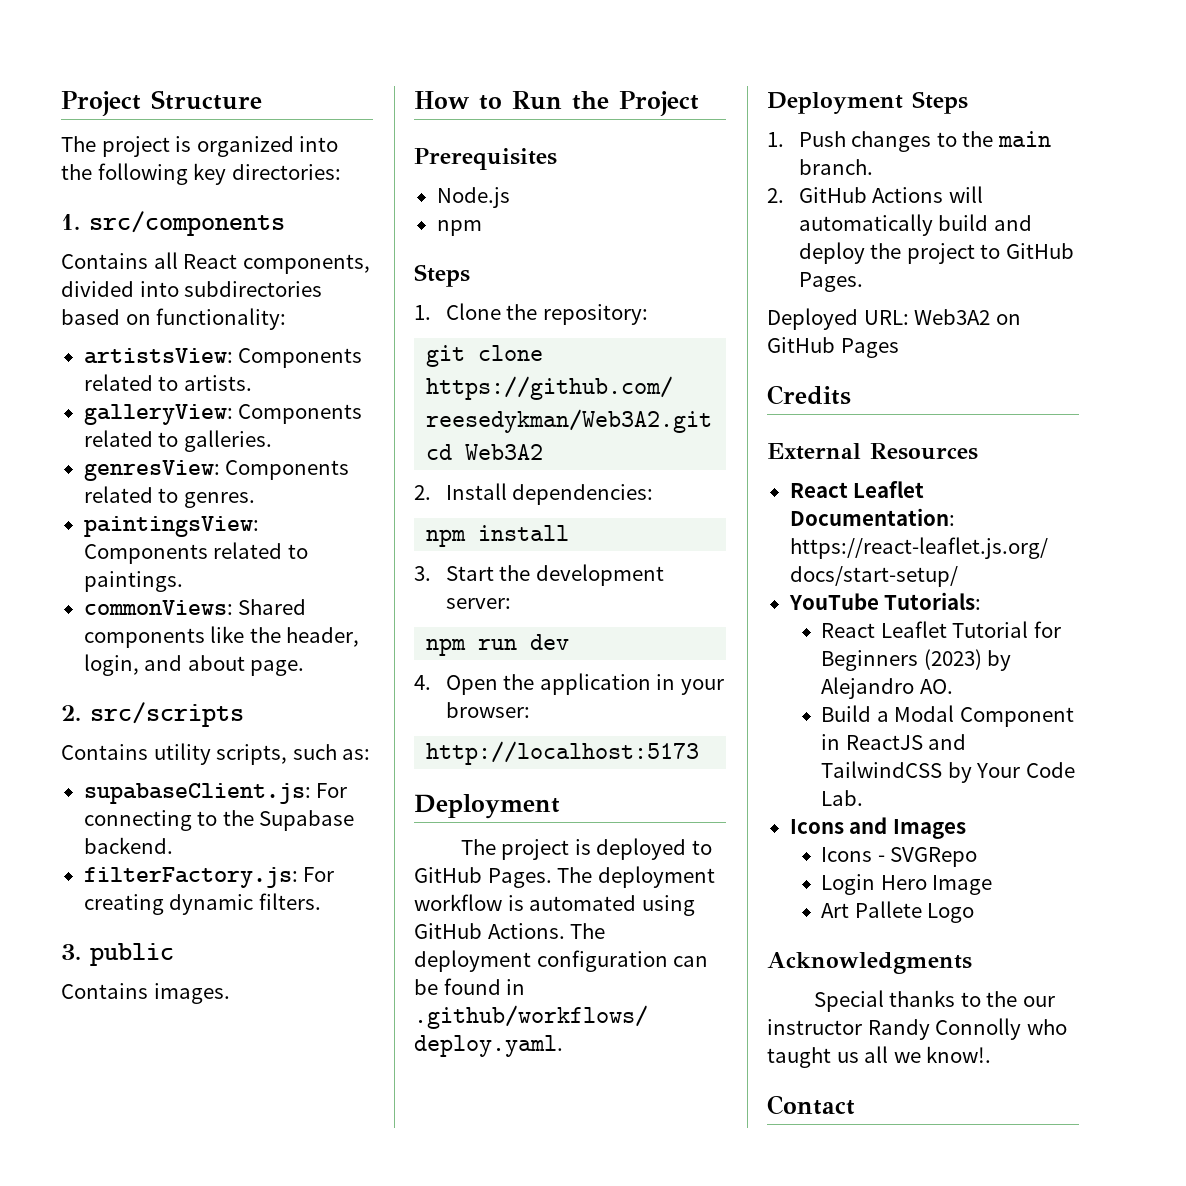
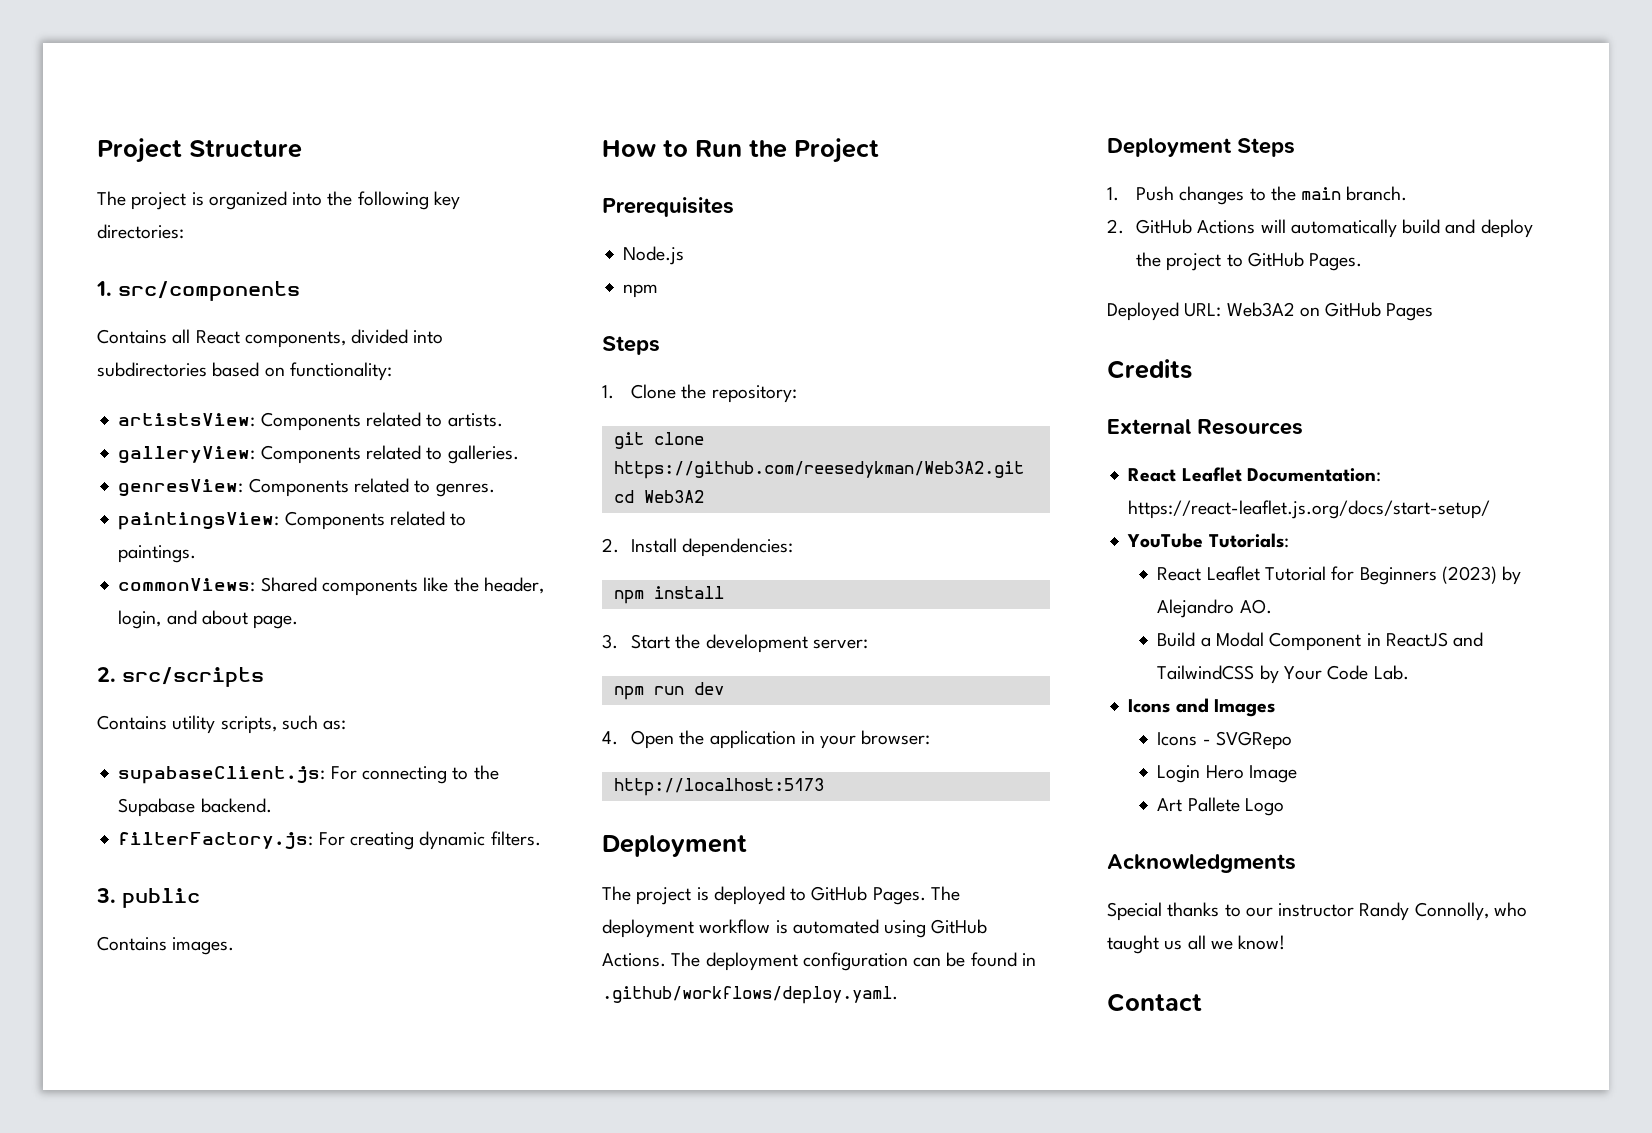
[986,991,1018,1007] the -> (1241, 910) none
[935,1018,1022,1040] Connolly -> [1414,902,1489,921] Connolly,
[926,1046,992,1063] know!. -> [1238,935,1286,950] know!

